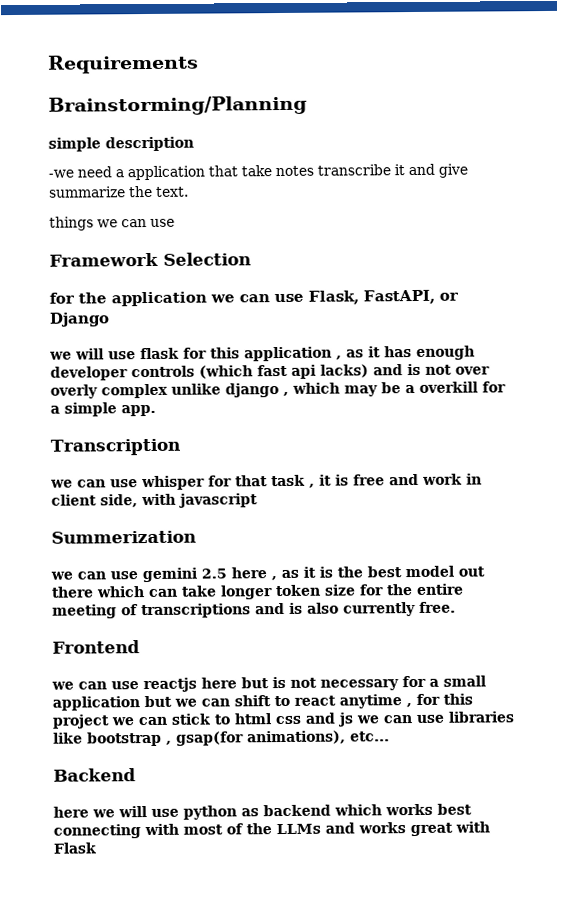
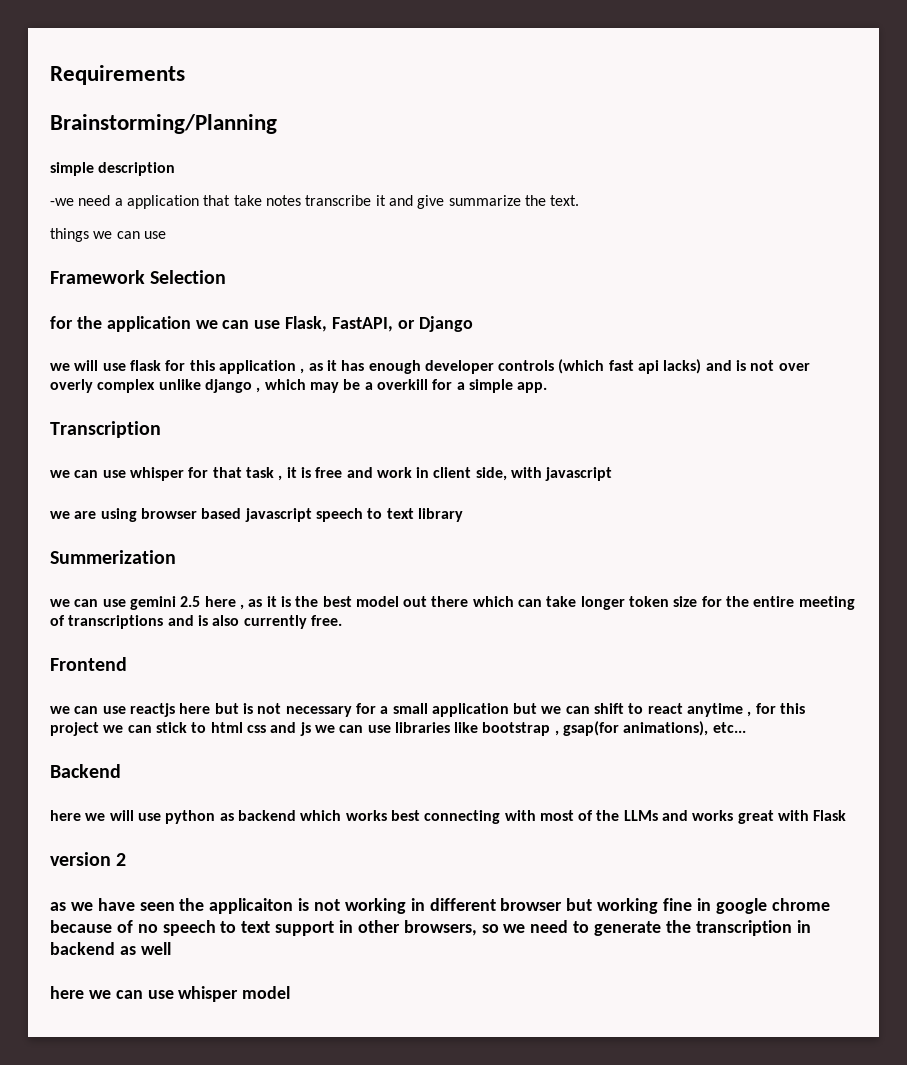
(258, 500) none -> [50,508,463,522] // we are using browser based javascript speech to text library
(96, 848) none -> [50,852,127,866] [50,898,830,914] [50,920,811,936] [50,942,171,955] [50,986,291,1002] // version 2 // as we have seen the applicaiton is not working in different browser but working fine in google chrome because of no speech to text support in other browsers, so we need to generate the transcription in backend as well // here we can use whisper model

